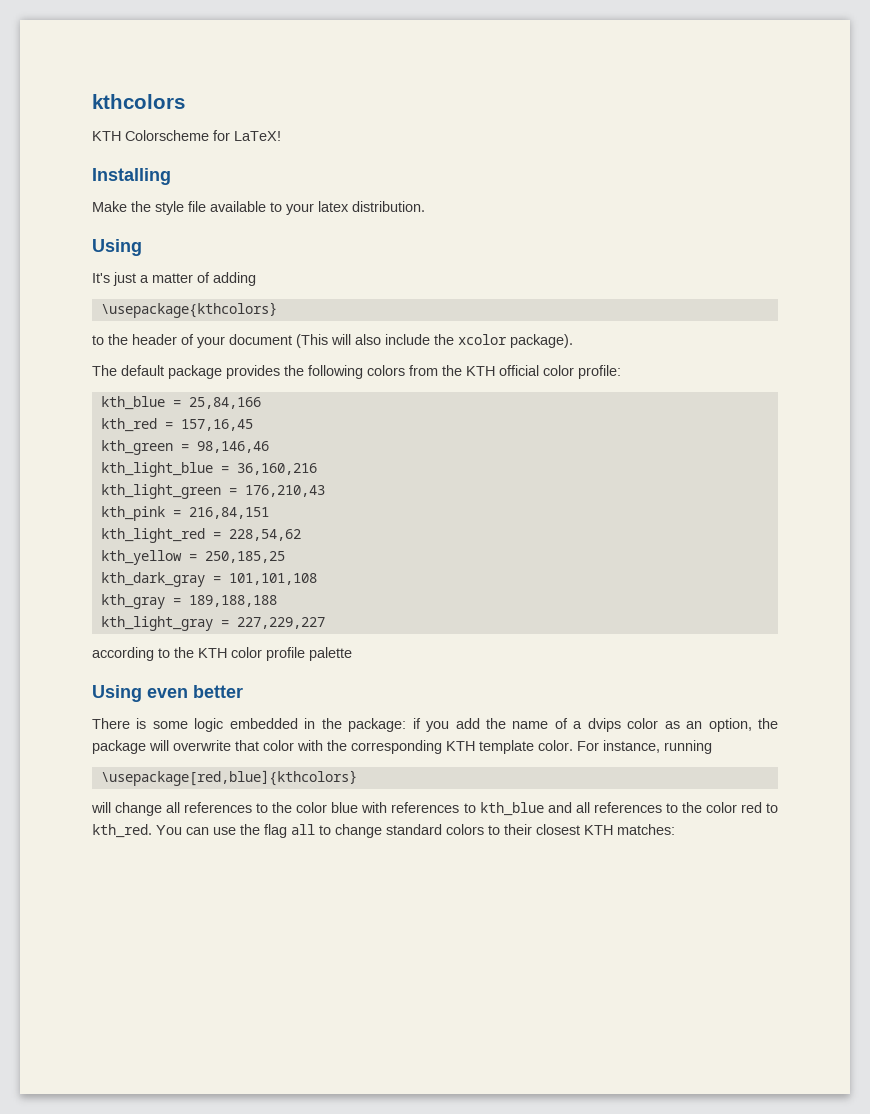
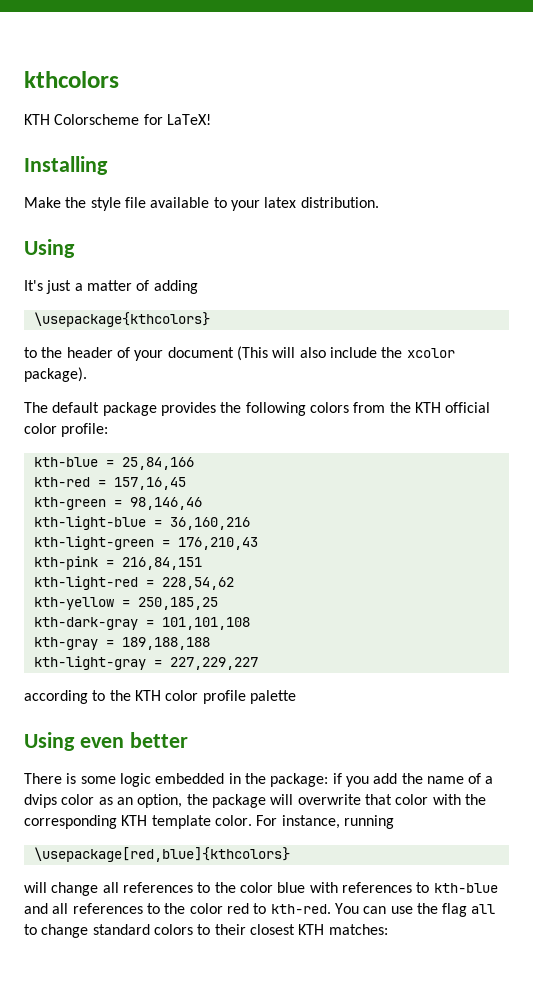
[100,396,165,410] kth_blue -> [33,457,98,467] kth-blue
[100,418,157,432] kth_red -> [33,477,90,487] kth-red
[100,440,173,455] kth_green -> [33,497,106,510] kth-green
[100,462,213,477] kth_light_blue -> [33,516,146,530] kth-light-blue
[100,484,221,499] kth_light_green -> [33,536,154,550] kth-light-green
[100,506,165,521] kth_pink -> [33,556,98,570] kth-pink
[100,528,205,543] kth_light_red -> [33,576,138,590] kth-light-red
[100,550,182,565] kth_yellow -> [33,597,114,610] kth-yellow
[100,572,205,587] kth_dark_gray -> [33,617,138,630] kth-dark-gray
[100,594,165,609] kth_gray -> [33,637,98,650] kth-gray
[100,616,213,631] kth_light_gray -> [33,656,146,670] kth-light-gray
[479,802,544,816] kth_blue -> [433,883,498,893] kth-blue
[92,824,152,838] kth_red. -> [270,904,331,914] kth-red.

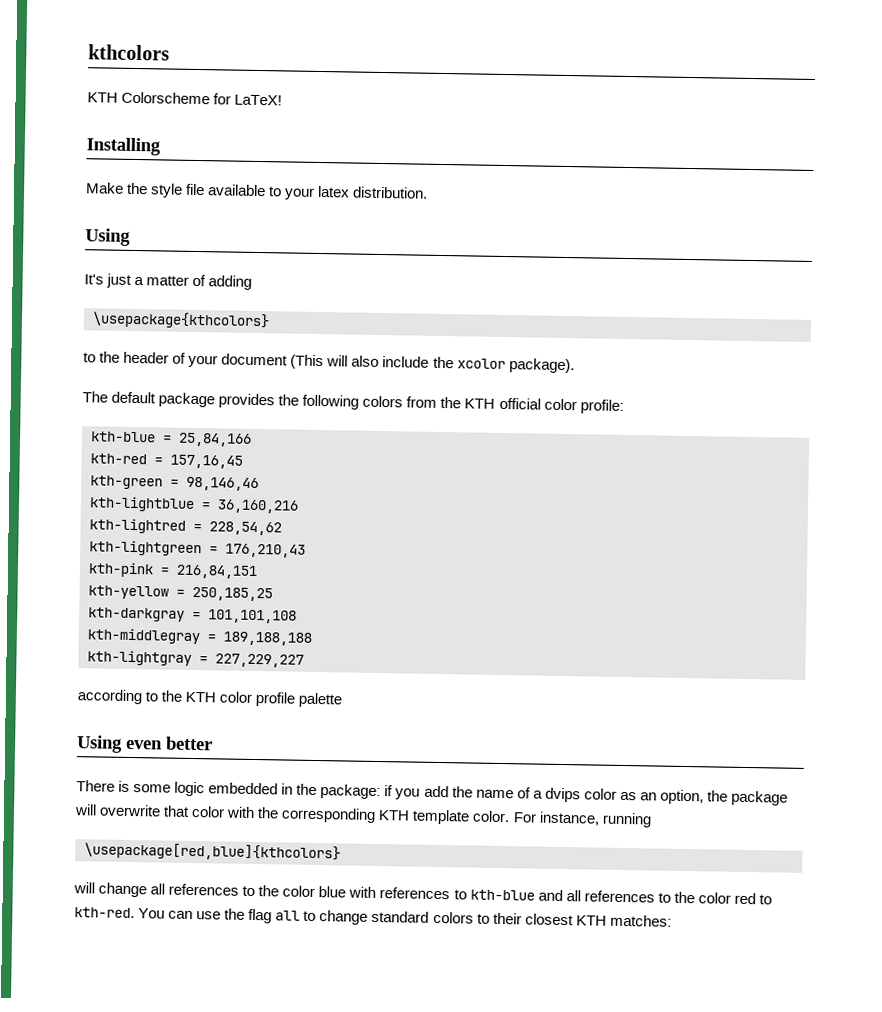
[33,516,146,530] kth-light-blue -> [89,496,195,512] kth-lightblue
[33,536,154,550] kth-light-green -> [89,518,282,536] [89,540,202,557] kth-lightred = 228,54,62 // kth-lightgreen
[33,576,234,590] // kth-light-red = 228,54,62 -> (258, 572) none
[33,617,138,630] kth-dark-gray -> [88,607,185,622] kth-darkgray
[33,637,98,650] kth-gray -> [87,628,200,645] kth-middlegray
[33,656,146,670] kth-light-gray -> [87,650,192,666] kth-lightgray

